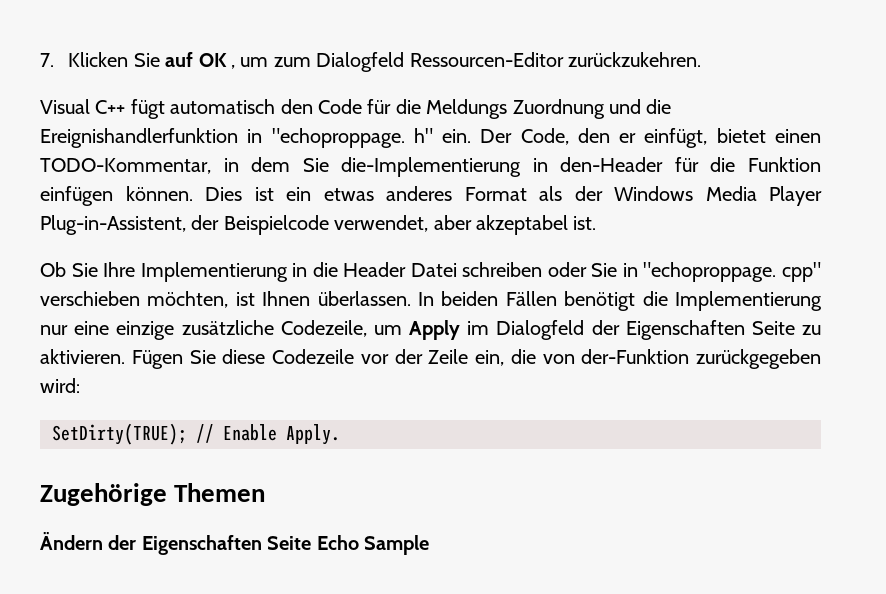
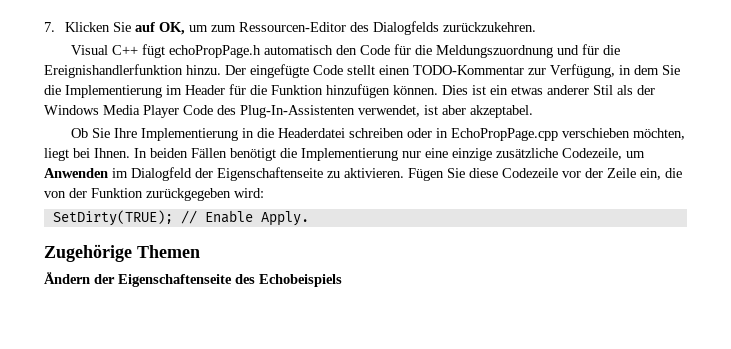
[198,52,564,72] OK , um zum Dialogfeld Ressourcen-Editor -> [158,21,439,35] OK, um zum Ressourcen-Editor des Dialogfelds
(165, 109) none -> [168,45,261,58] echoPropPage.h
[426,99,672,119] [40,128,821,148] [40,157,664,177] Meldungs Zuordnung und die Ereignishandlerfunktion in "echoproppage. h" ein. Der Code, den er einfügt, bietet einen TODO-Kommentar, in dem Sie die-Implementierung in den-Header -> [435,44,620,58] [44,64,680,78] [44,85,225,98] Meldungszuordnung und für die Ereignishandlerfunktion hinzu. Der eingefügte Code stellt einen TODO-Kommentar zur Verfügung, in dem Sie die Implementierung im Header
[40,186,113,206] einfügen -> [326,84,390,98] hinzufügen
[386,186,527,201] anderes Format -> [547,85,613,95] anderer Stil
[40,215,597,235] Plug-in-Assistent, der Beispielcode verwendet, aber akzeptabel ist. -> [183,105,533,118] Code des Plug-In-Assistenten verwendet, ist aber akzeptabel.
[343,262,821,282] [40,291,411,308] Header Datei schreiben oder Sie in "echoproppage. cpp" verschieben möchten, ist Ihnen überlassen. -> [277,128,685,141] [44,148,130,161] Headerdatei schreiben oder in EchoPropPage.cpp verschieben möchten, liegt bei Ihnen.
[409,320,460,340] Apply -> [44,168,108,178] Anwenden
[625,320,795,340] Eigenschaften Seite -> [217,167,323,181] Eigenschaftenseite
[581,349,690,364] der-Funktion -> [69,188,143,198] der Funktion
[141,535,429,555] Eigenschaften Seite Echo Sample -> [118,274,342,287] Eigenschaftenseite des Echobeispiels

